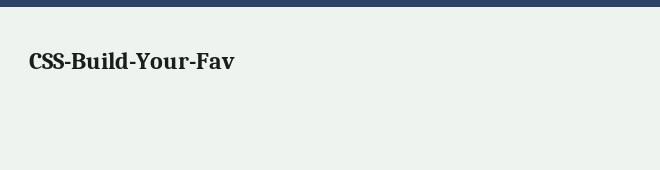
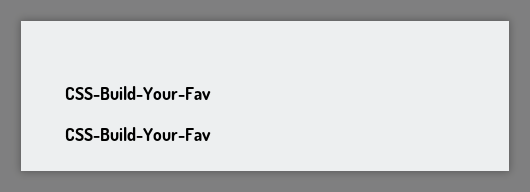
[29,52,235,69] CSS-Build-Your-Fav -> [65,86,211,100] [65,127,211,141] CSS-Build-Your-Fav // CSS-Build-Your-Fav

